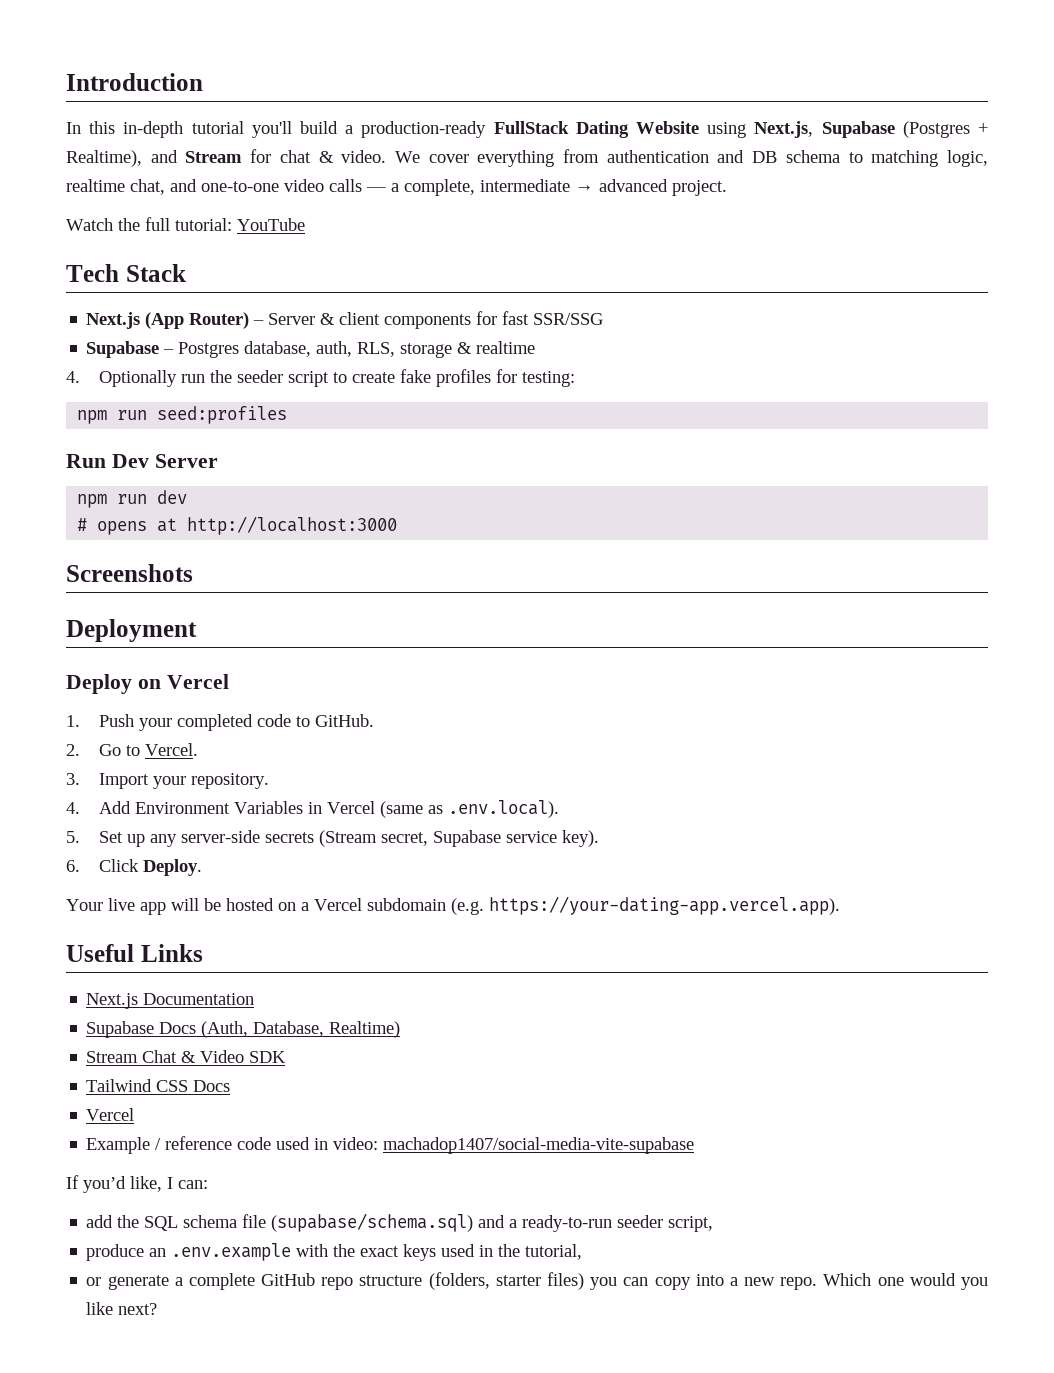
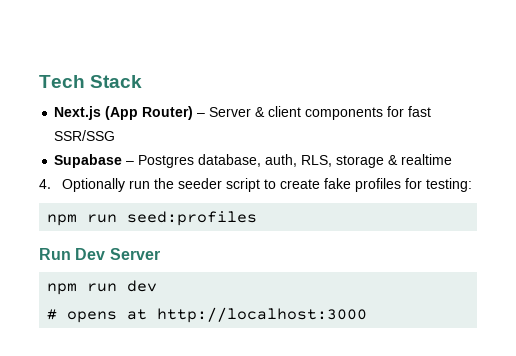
[66,73,203,91] [66,121,989,138] [66,149,989,167] [66,179,727,196] [66,217,305,231] Introduction // In this in-depth tutorial you'll build a production-ready FullStack Dating Website using Next.js, Supabase (Postgres + Realtime), and Stream for chat & video. We cover everything from authentication and DB schema to matching logic, realtime chat, and one-to-one video calls — a complete, intermediate → advanced project. // Watch the full tutorial: YouTube // -> (39, 81) none
[66,564,193,582] [66,619,197,642] [66,674,229,694] [66,714,375,731] [66,743,199,756] [66,773,270,789] [66,800,560,818] [66,830,600,847] [66,859,203,876] [66,896,840,915] [66,944,203,962] [86,993,255,1009] [86,1021,401,1038] [86,1050,287,1063] [86,1079,231,1092] [86,1108,135,1121] [86,1136,695,1154] [66,1175,208,1193] [86,1213,714,1232] [86,1243,583,1261] [86,1272,989,1290] [86,1302,158,1315] // Screenshots // Deployment // Deploy on Vercel // 1. Push your completed code to GitHub. // 2. Go to Vercel. // 3. Import your repository. // 4. Add Environment Variables in Vercel (same as .env.local). // 5. Set up any server-side secrets (Stream secret, Supabase service key). // 6. Click Deploy. // Your live app will be hosted on a Vercel subdomain (e.g. https://your-dating-app.vercel.app). // Useful Links // Next.js Documentation // Supabase Docs (Auth, Database, Realtime) // Stream Chat & Video SDK // Tailwind CSS Docs // Vercel // Example / reference code used in video: machadop1407/social-media-vite-supabase // If you’d like, I can: // add the SQL schema file (supabase/schema.sql) and a ready-to-run seeder script, // produce an .env.example with the exact keys used in the tutorial, // or generate a complete GitHub repo structure (folders, starter files) you can copy into a new repo. Which one would you like next? -> (368, 315) none

